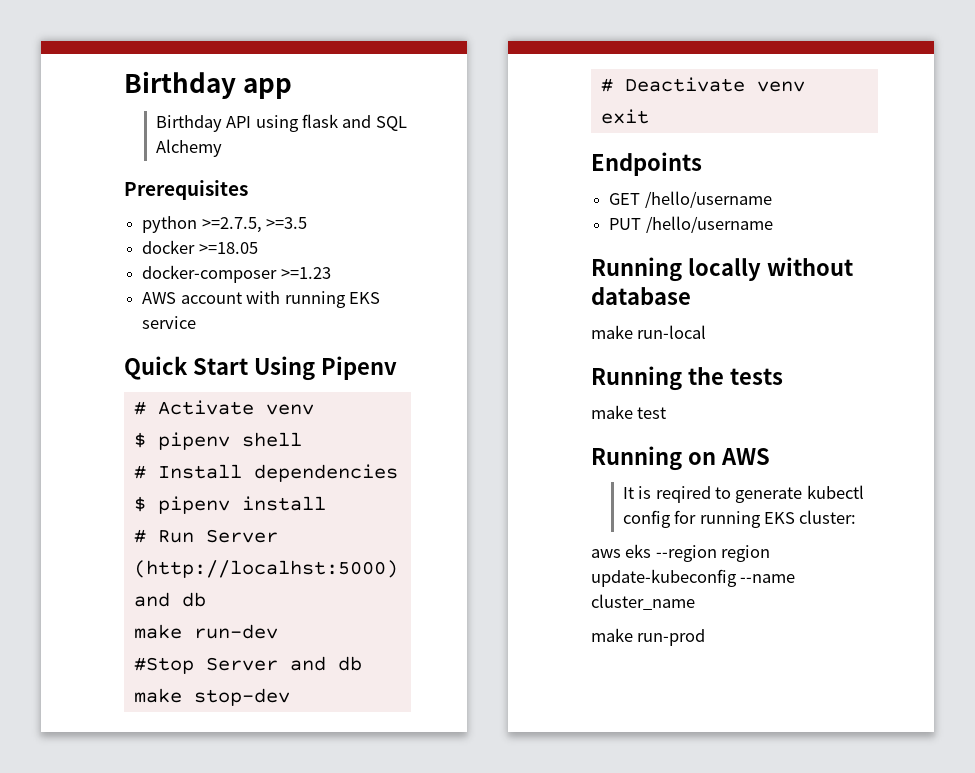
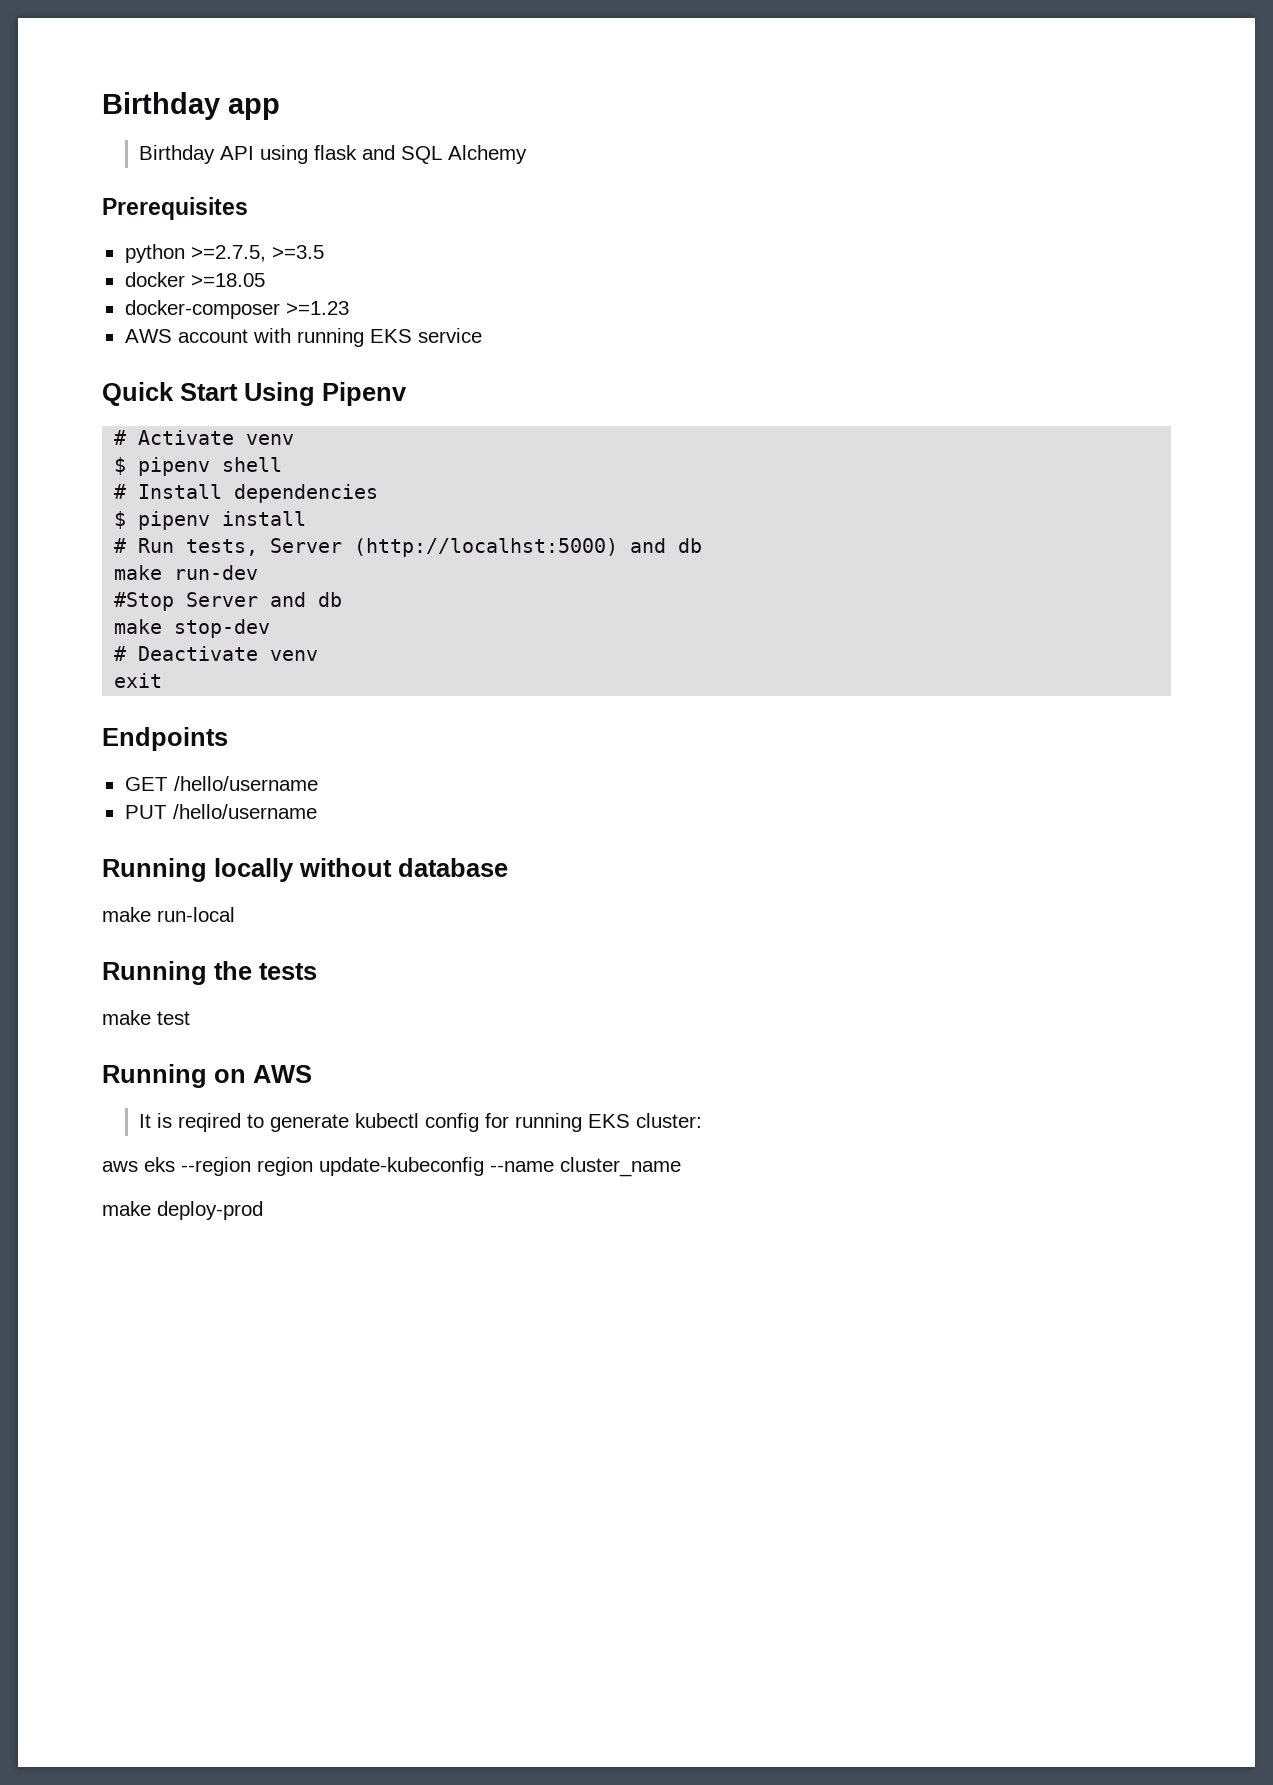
(194, 536) none -> [186,539,259,556] tests,
[637,629,706,646] run-prod -> [157,1201,263,1220] deploy-prod

